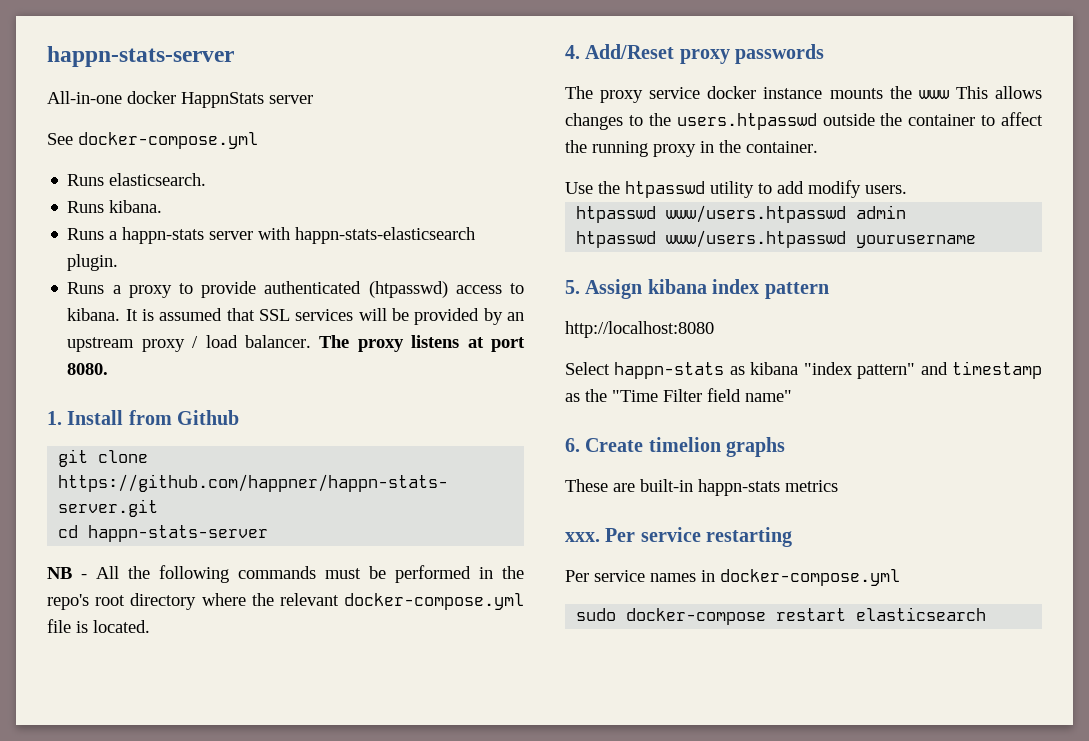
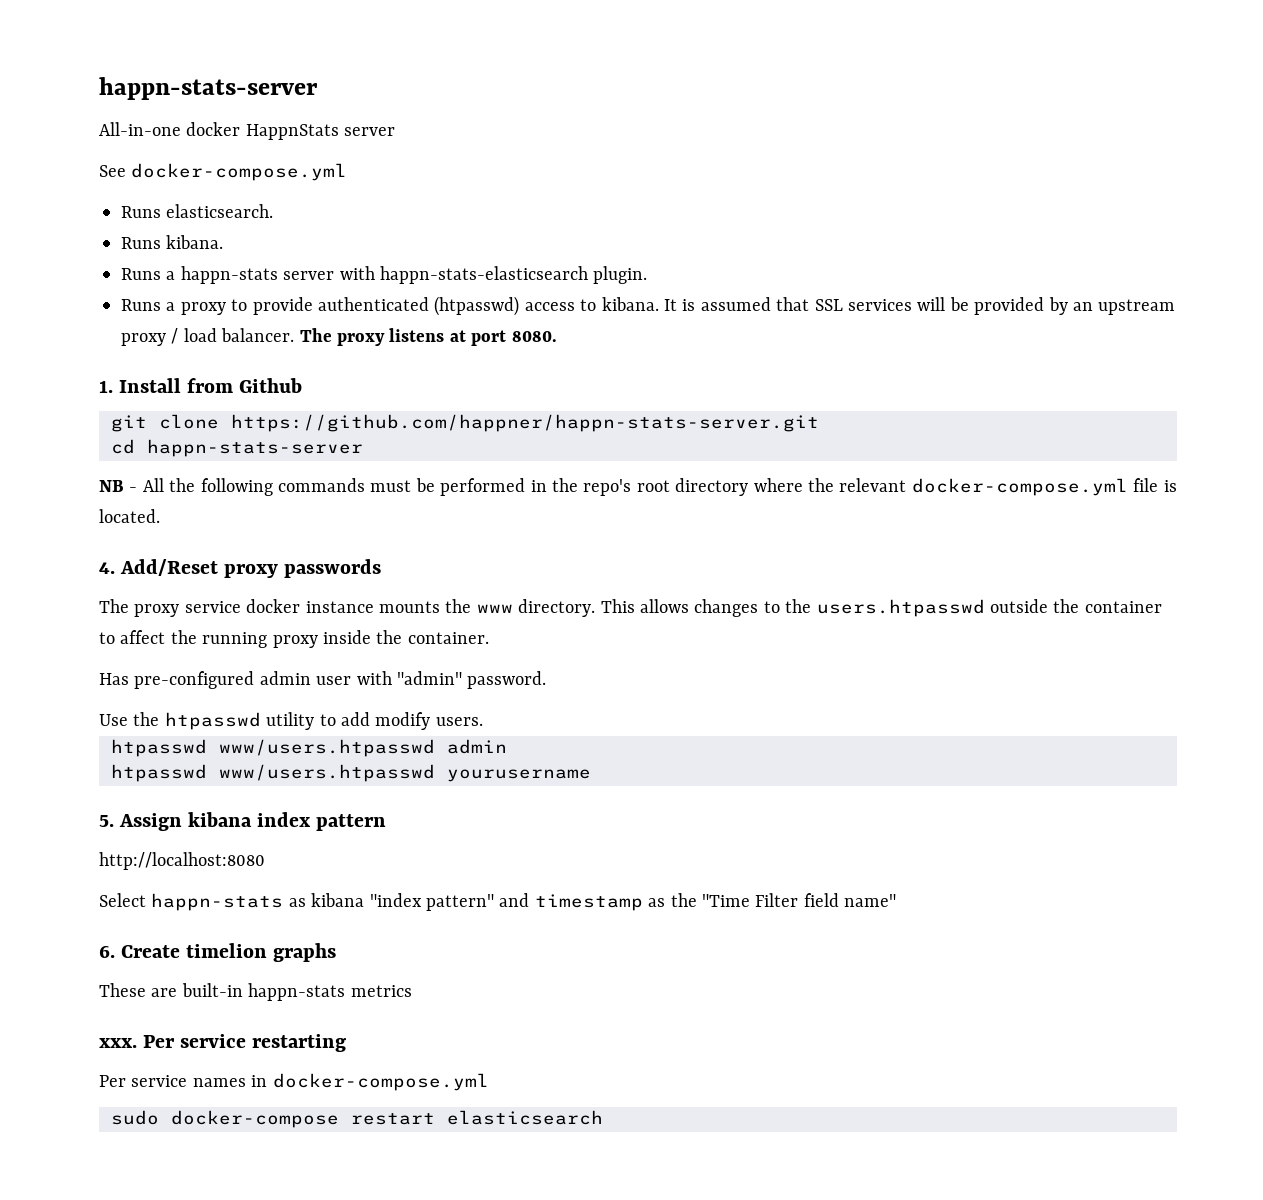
(949, 94) none -> [518,599,596,617] directory.
[700,141,714,153] in -> [323,630,371,644] inside
(818, 147) none -> [99,671,547,689] // Has pre-configured admin user with "admin" password.

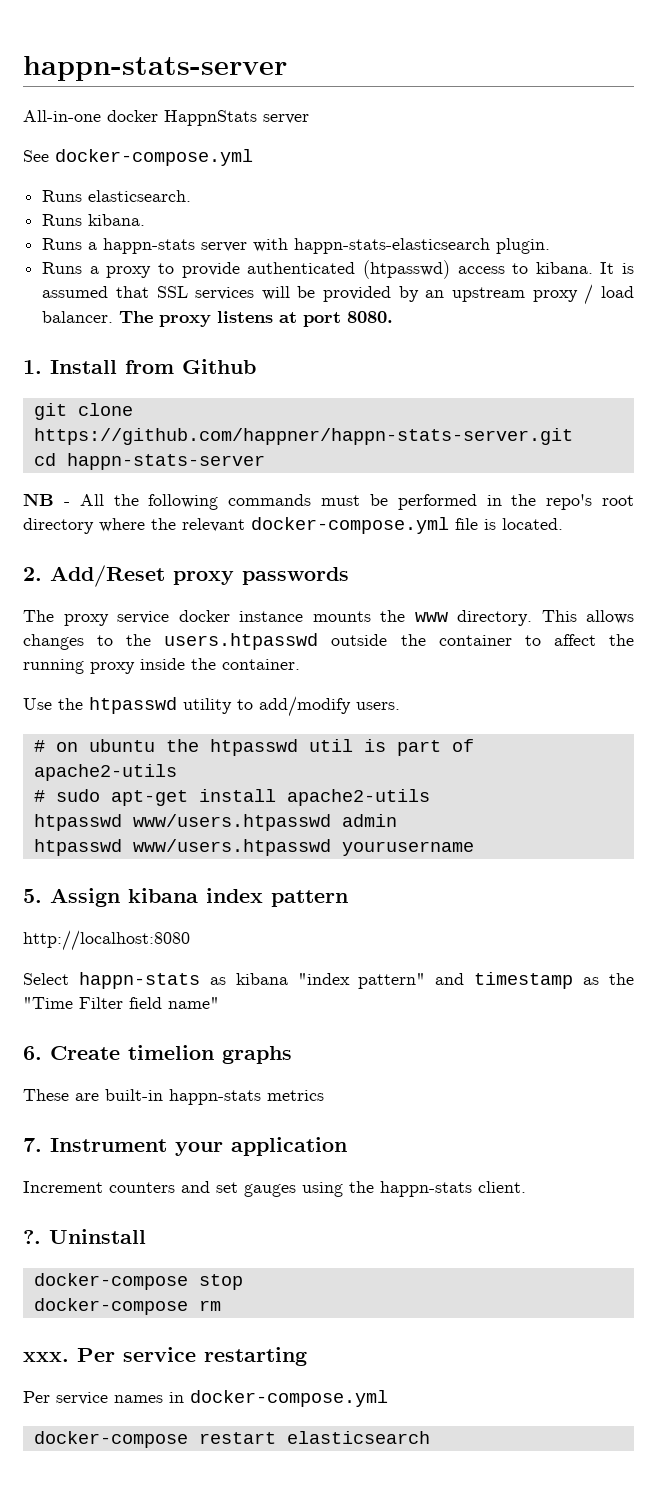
[99,562,115,574] 4. -> [23,567,42,581] 2.
[99,671,547,689] // Has pre-configured admin user with "admin" password. -> (300, 664) none
[341,712,431,730] add modify -> [259,696,351,717] add/modify
(483, 721) none -> [33,739,474,756] [33,764,177,781] [33,789,430,806] // # on ubuntu the htpasswd util is part of apache2-utils // # sudo apt-get install apache2-utils
(412, 991) none -> [23,1137,347,1156] [23,1181,526,1197] [23,1229,146,1244] [33,1273,243,1290] [33,1298,221,1315] // 7. Instrument your application // Increment counters and set gauges using the happn-stats client. // ?. Uninstall // docker-compose stop // docker-compose rm
[111,1110,159,1125] sudo -> (388, 1398) none

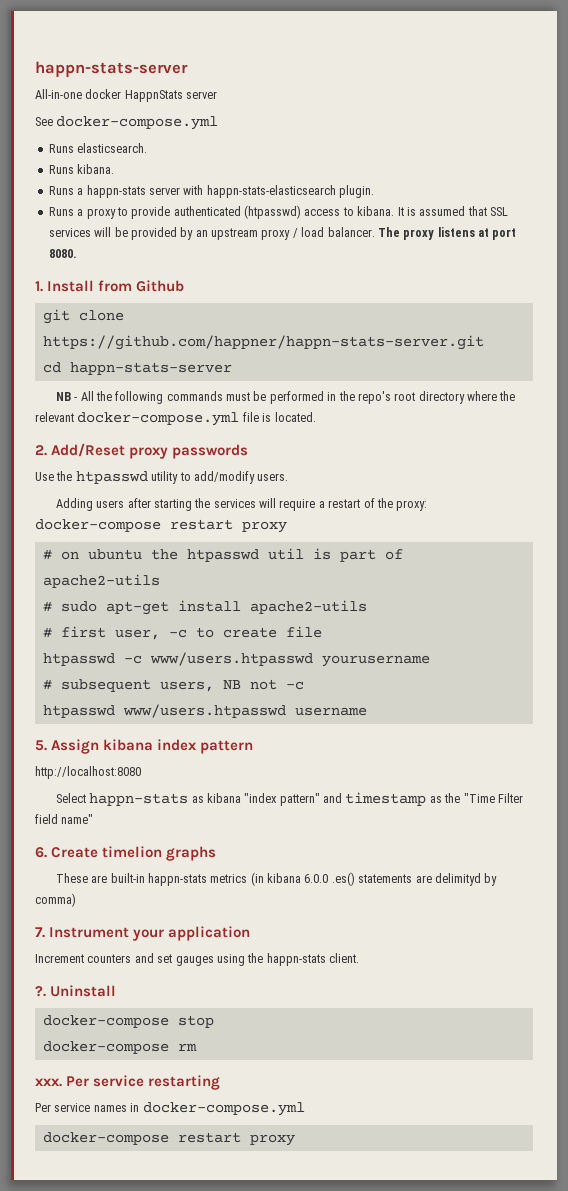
[23,610,634,626] [23,633,634,650] [23,658,300,674] // The proxy service docker instance mounts the www directory. This allows changes to the users.htpasswd outside the container to affect the running proxy inside the container. -> (249, 451) none
(400, 706) none -> [55,498,428,511] [35,519,287,533] // Adding users after starting the services will require a restart of the proxy: docker-compose restart proxy
[33,814,397,831] [33,839,474,856] htpasswd www/users.htpasswd admin // htpasswd www/users.htpasswd yourusername -> [42,626,322,640] [42,652,430,667] [42,679,304,692] [42,704,367,718] # first user, -c to create file // htpasswd -c www/users.htpasswd yourusername // # subsequent users, NB not -c // htpasswd www/users.htpasswd username
(324, 1095) none -> [250,872,498,886] [35,893,76,907] (in kibana 6.0.0 .es() statements are delimityd by comma)
[286,1431,430,1444] elasticsearch -> [249,1134,295,1146] proxy

